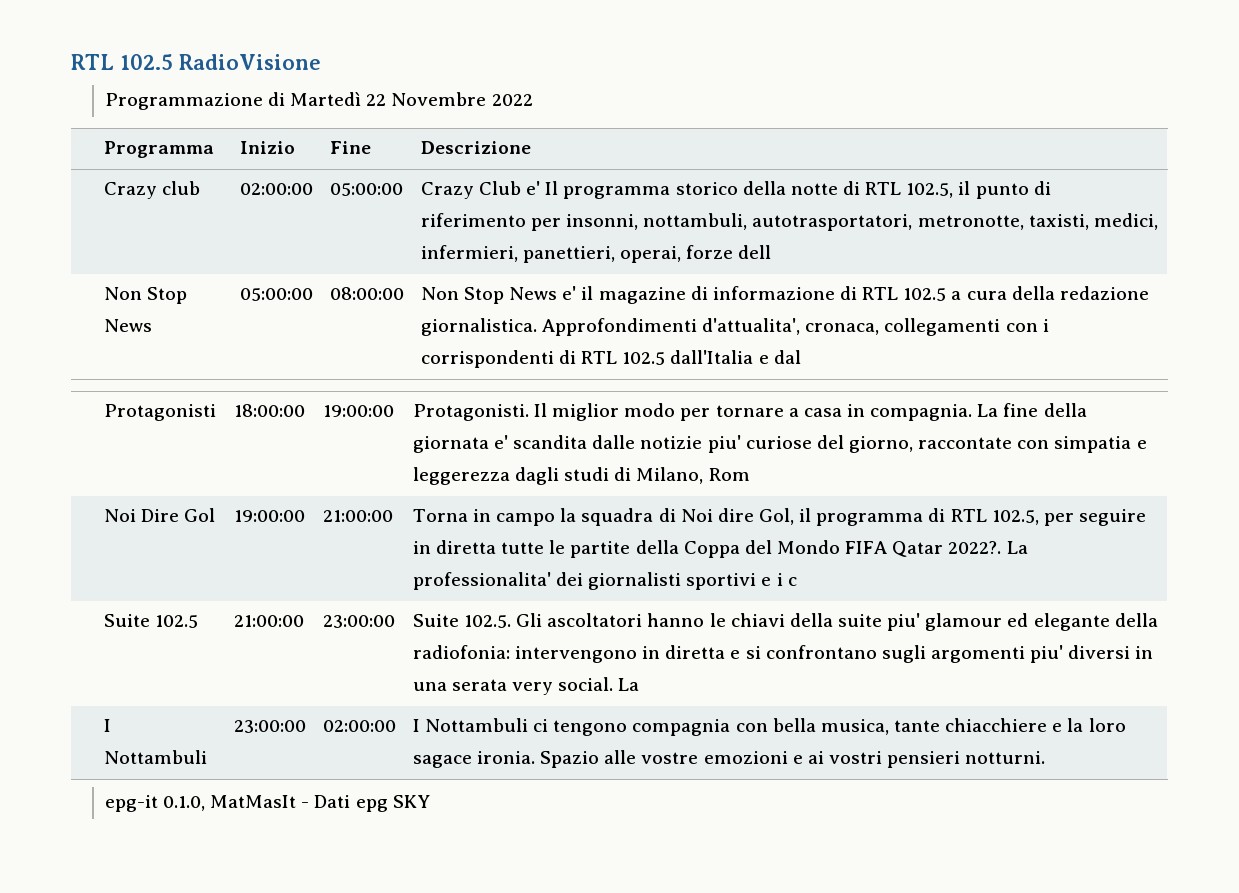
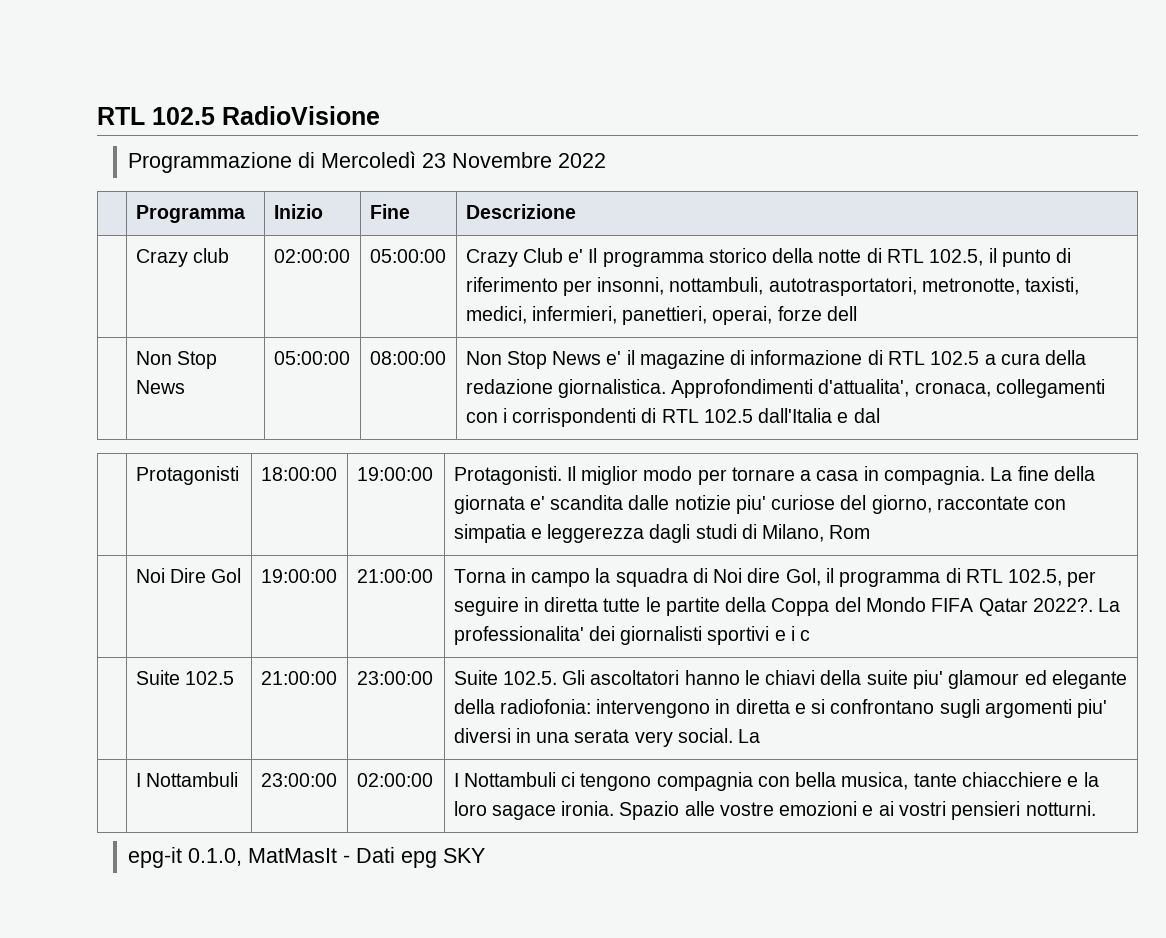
[290,92,387,106] Martedì 22 -> [321,151,447,168] Mercoledì 23

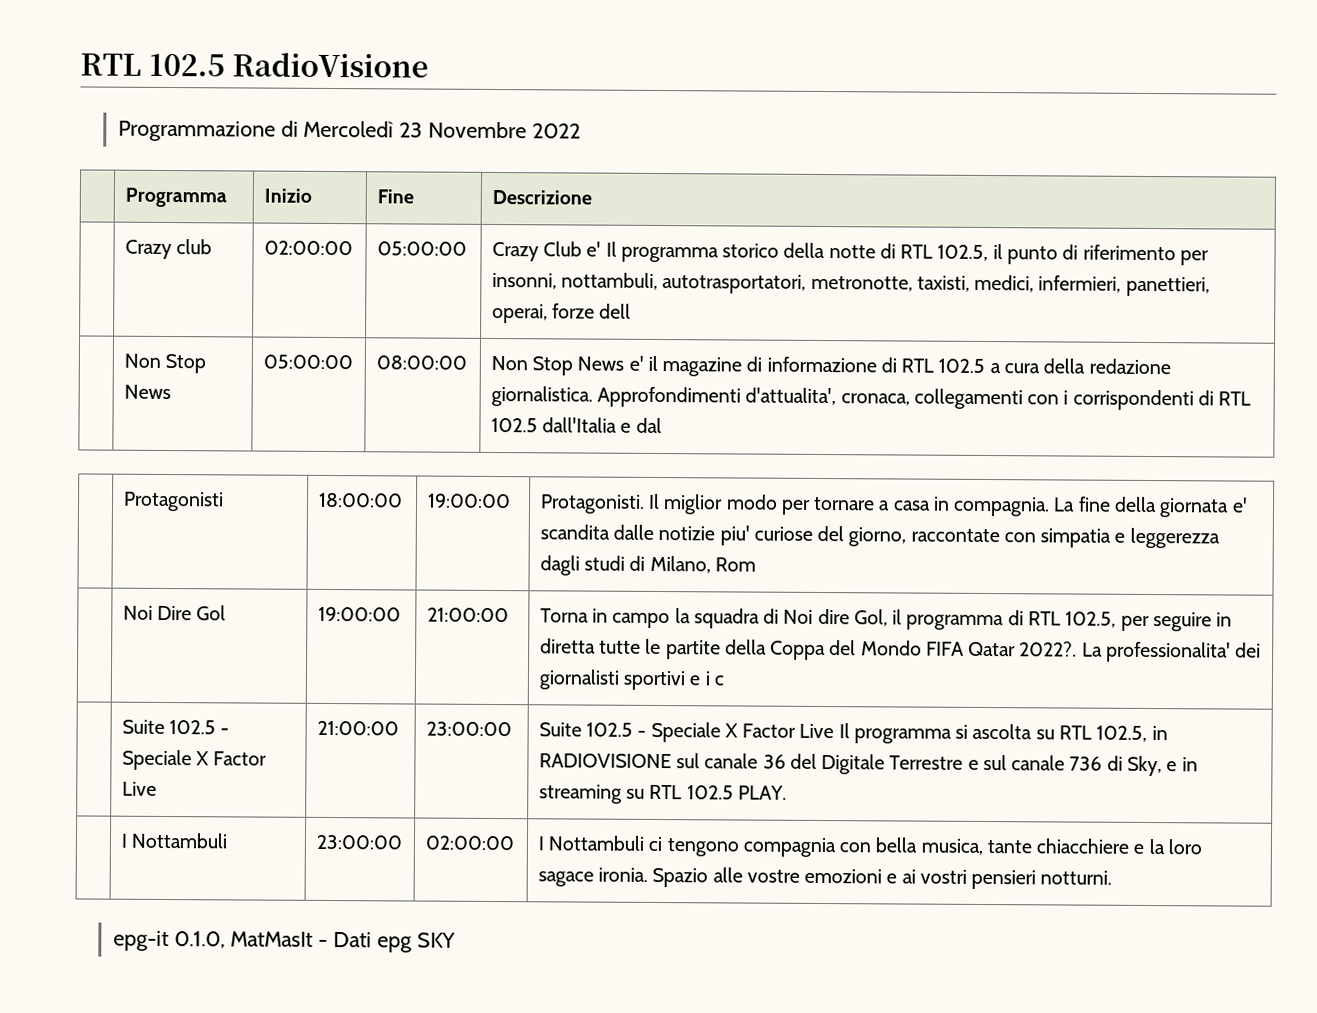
[260,671,337,685] [356,671,433,685] [453,670,1127,689] [453,699,1108,718] [453,728,761,747] | 21:00:00 | 23:00:00 | Suite 102.5. Gli ascoltatori hanno le chiavi della suite piu' glamour ed elegante della radiofonia: intervengono in diretta e si confrontano sugli argomenti piu' diversi in una serata very social. La -> [220,728,230,735] [121,749,268,771] [121,781,157,796] [316,720,399,736] [425,721,512,737] [538,721,1168,744] [538,753,1198,777] [538,784,787,804] - Speciale X Factor Live | 21:00:00 | 23:00:00 | Suite 102.5 - Speciale X Factor Live Il programma si ascolta su RTL 102.5, in RADIOVISIONE sul canale 36 del Digitale Terrestre e sul canale 736 di Sky, e in streaming su RTL 102.5 PLAY.

